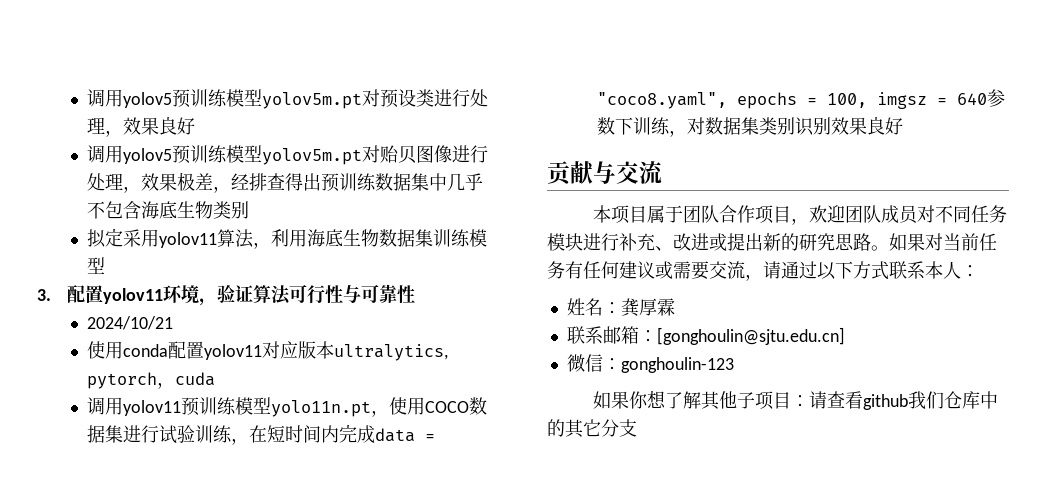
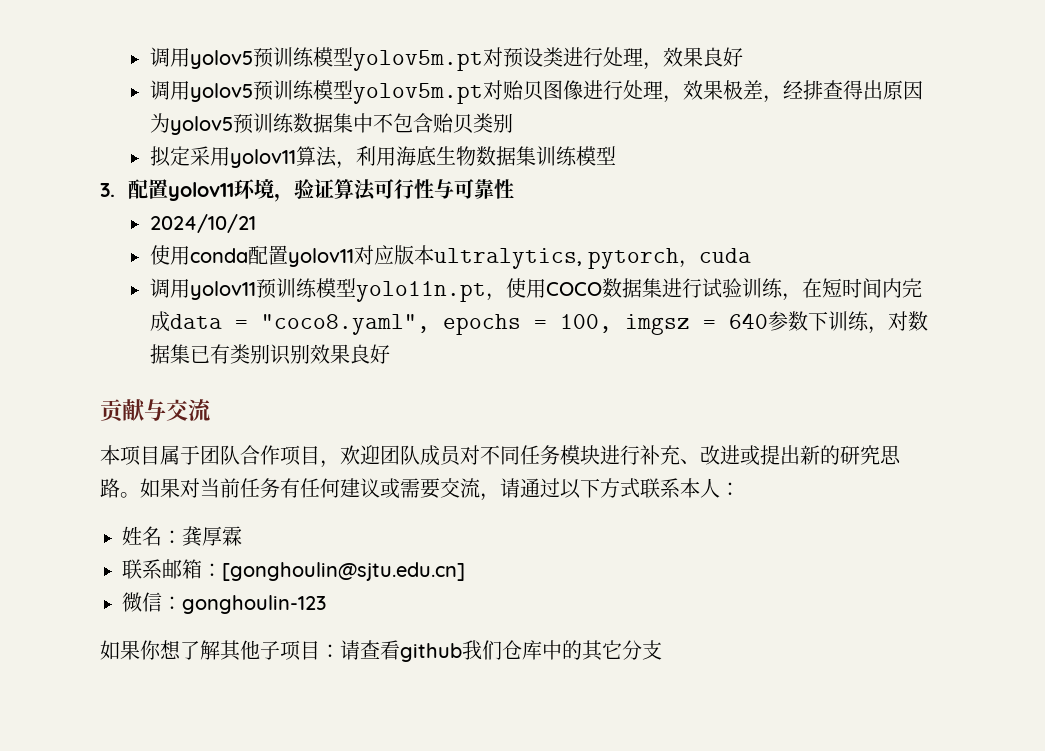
(322, 182) none -> [882,80,923,100] [149,113,233,135] 原因为yolov5
[447,173,484,191] [87,201,214,219] 几乎不包含海底生物 -> [372,113,473,134] 不包含贻贝
(760, 126) none -> [189,344,230,364] 已有

